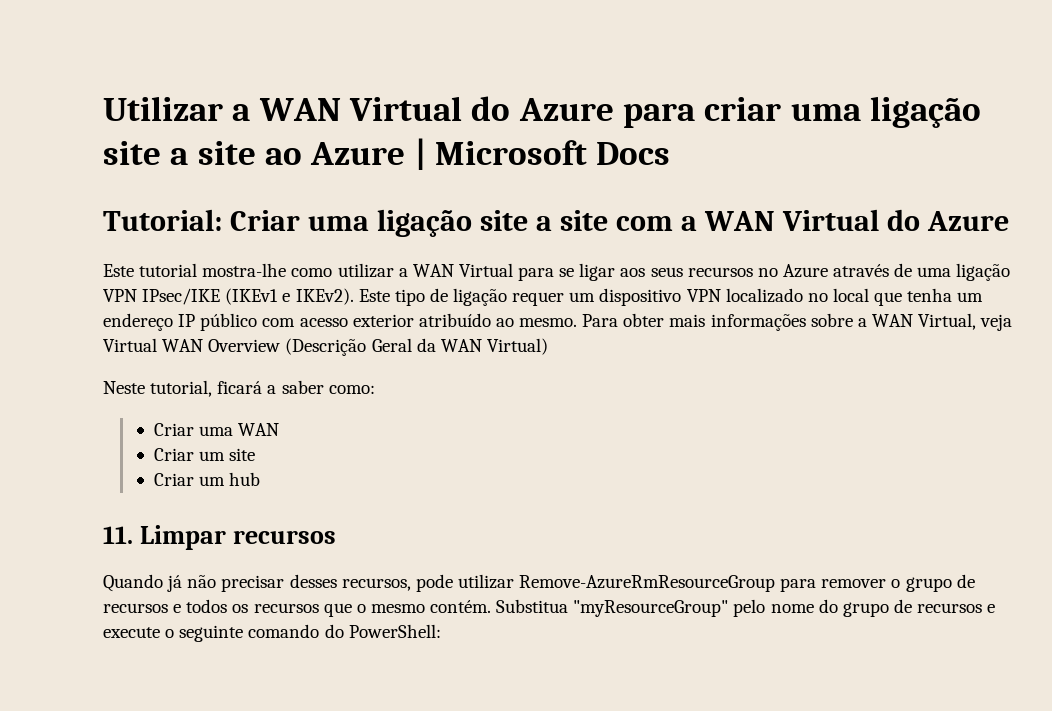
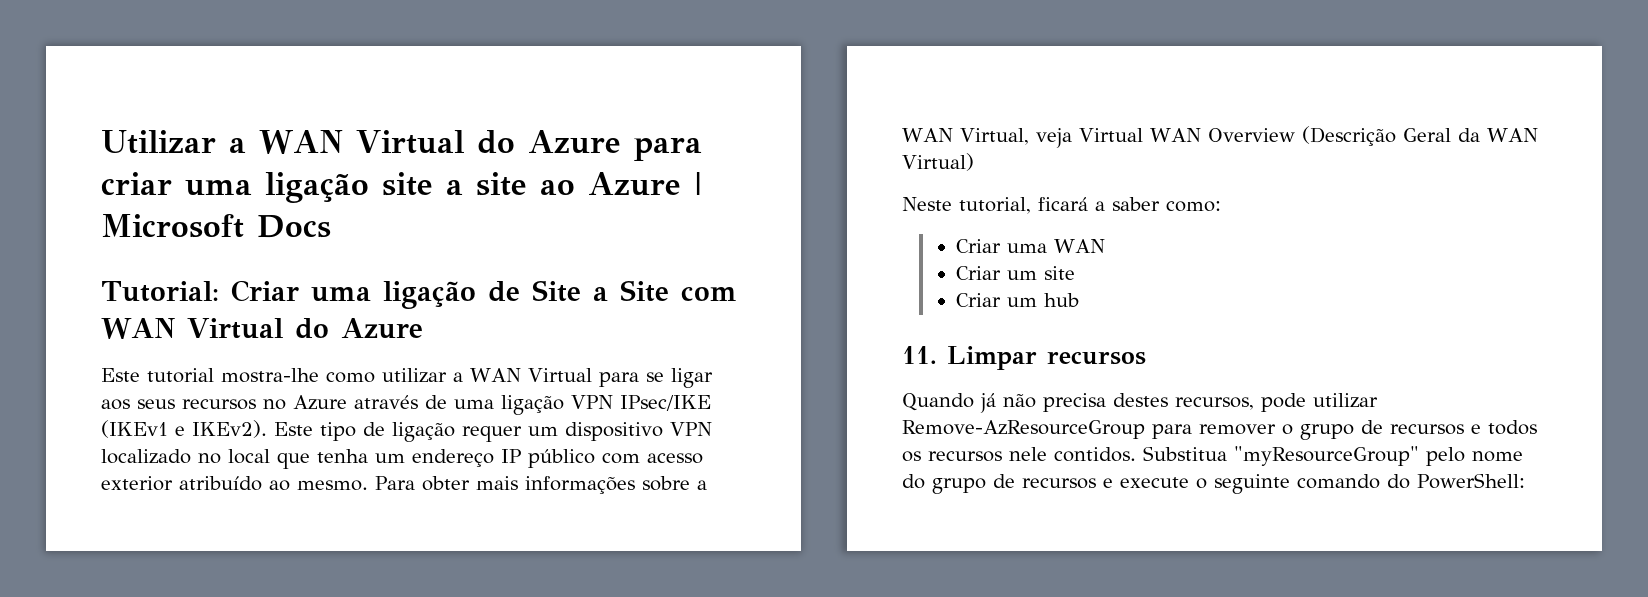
[479,210,697,231] site a site com a -> [487,280,737,302] de Site a Site com
[221,574,337,592] precisar desses -> [1043,393,1168,412] precisa destes
[519,575,776,592] Remove-AzureRmResourceGroup -> [902,420,1145,439] Remove-AzResourceGroup
[323,600,492,617] que o mesmo contém. -> [1009,447,1136,462] nele contidos.

